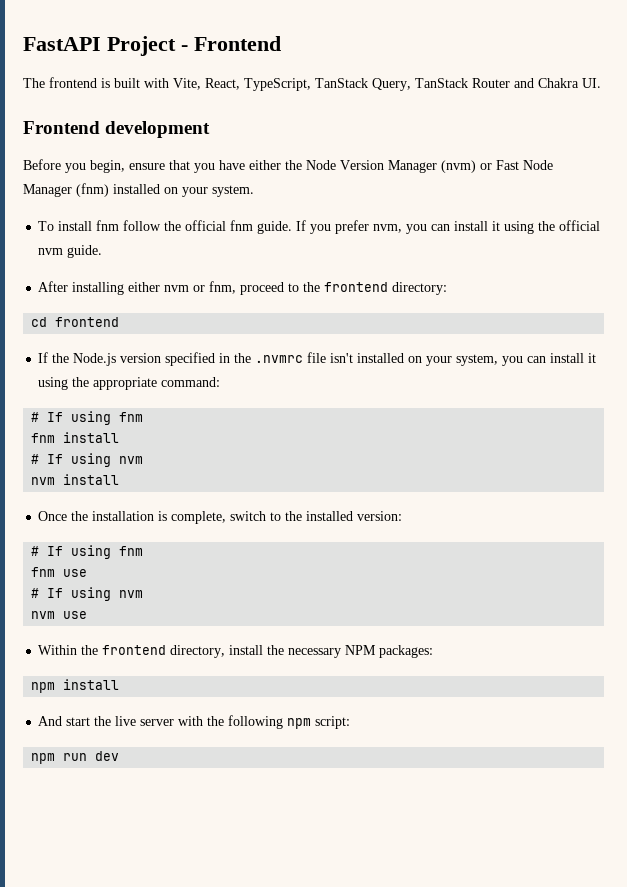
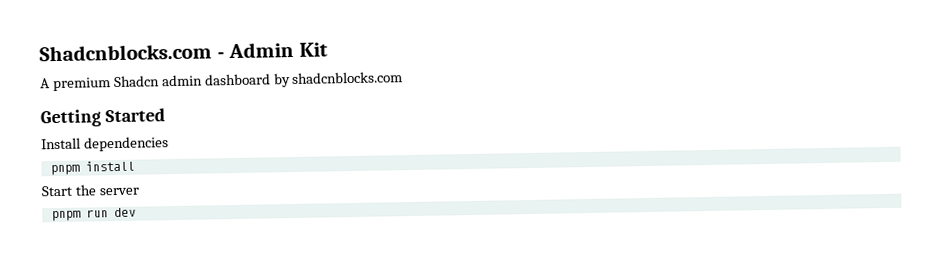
[23,36,281,56] [23,77,601,91] [23,121,211,138] [23,159,553,173] [23,183,254,197] [38,220,601,234] [38,245,103,258] [38,281,448,295] [31,317,120,327] [38,352,597,366] [38,377,221,390] [31,411,144,425] [31,432,120,443] [31,453,144,467] [31,474,120,485] [38,511,403,524] [31,545,144,559] [31,567,88,577] [31,587,144,601] [31,611,88,619] [38,645,434,658] [31,679,120,693] [38,715,351,729] [31,753,56,764] FastAPI Project - Frontend // The frontend is built with Vite, React, TypeScript, TanStack Query, TanStack Router and Chakra UI. // Frontend development // Before you begin, ensure that you have either the Node Version Manager (nvm) or Fast Node Manager (fnm) installed on your system. // To install fnm follow the official fnm guide. If you prefer nvm, you can install it using the official nvm guide. // After installing either nvm or fnm, proceed to the frontend directory: // cd frontend // If the Node.js version specified in the .nvmrc file isn't installed on your system, you can install it using the appropriate command: // # If using fnm // fnm install // # If using nvm // nvm install // Once the installation is complete, switch to the installed version: // # If using fnm // fnm use // # If using nvm // nvm use // Within the frontend directory, install the necessary NPM packages: // npm install // And start the live server with the following npm script: // npm -> [39,41,328,62] [40,71,404,92] [40,108,165,128] [41,136,169,152] [49,160,135,176] [41,184,140,197] [50,210,81,222] Shadcnblocks.com - Admin Kit // A premium Shadcn admin dashboard by shadcnblocks.com // Getting Started // Install dependencies // pnpm install // Start the server // pnpm

